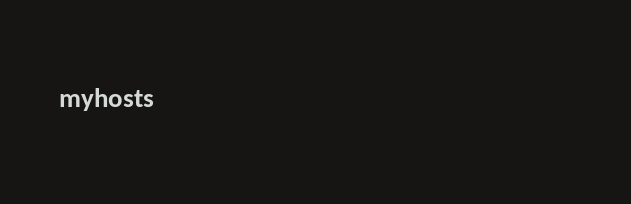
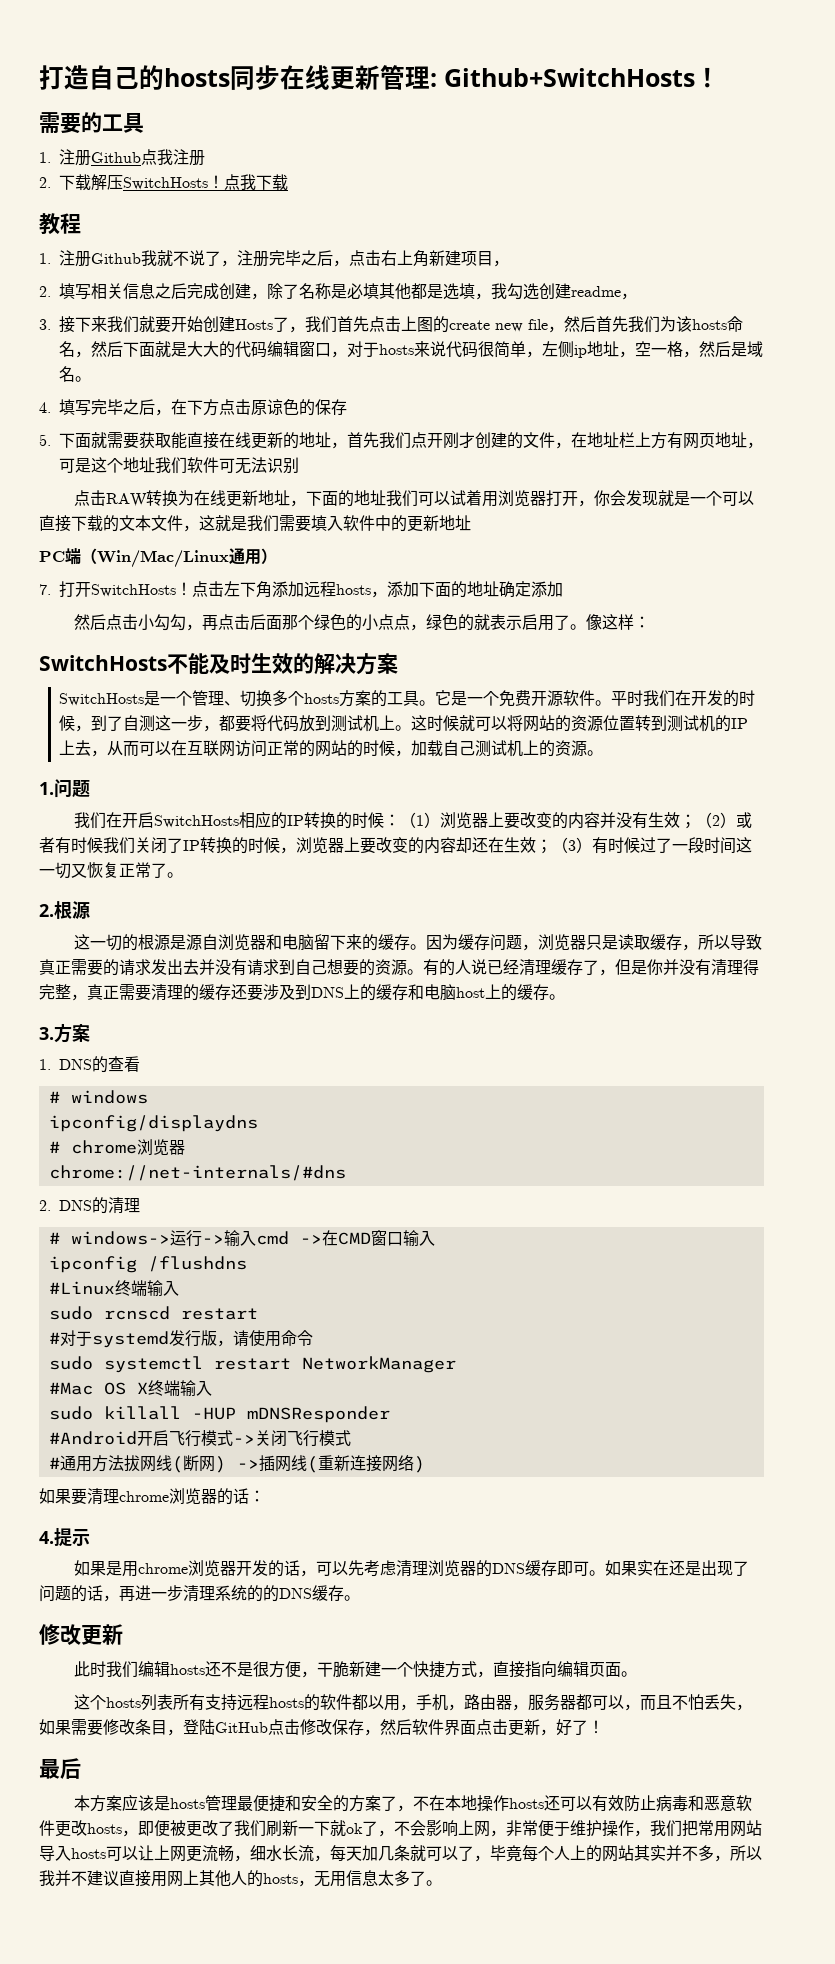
[59,88,154,111] myhosts -> [39,65,720,90] [39,112,144,134] [39,149,206,166] [39,174,289,191] [39,213,81,235] [39,250,510,267] [39,283,638,300] [39,316,744,333] [59,341,764,358] [59,366,92,382] [39,399,348,416] [39,432,764,449] [59,457,300,474] [74,490,755,507] [39,515,471,532] [39,548,277,568] [39,581,564,598] [74,614,651,631] [39,653,398,675] [59,690,756,707] [59,715,749,732] [59,740,604,757] [39,779,90,798] [74,811,753,829] [39,837,752,854] [39,862,183,879] [39,901,90,919] [74,934,763,951] [39,959,759,976] [39,984,565,1001] [39,1023,90,1043] [39,1056,141,1073] [48,1090,148,1104] [48,1115,258,1132] [48,1139,185,1155] [48,1165,346,1181] [39,1197,141,1214] [48,1230,435,1247] [48,1256,247,1273] [48,1280,179,1296] [48,1306,258,1320] [48,1330,313,1348] [48,1356,456,1373] [48,1380,212,1396] [48,1406,390,1423] [48,1430,351,1447] [48,1454,425,1473] [39,1488,265,1505] [39,1527,90,1547] [74,1560,750,1577] [39,1585,360,1602] [39,1624,123,1645] [74,1661,638,1678] [74,1694,753,1711] [39,1719,604,1736] [39,1758,81,1779] [74,1794,753,1812] [39,1820,762,1837] [39,1845,762,1862] [39,1870,442,1887] 打造自己的hosts同步在线更新管理: Github+SwitchHosts！ // 需要的工具 // 1.注册Github点我注册 // 2.下载解压SwitchHosts！点我下载 // 教程 // 1.注册Github我就不说了，注册完毕之后，点击右上角新建项目， // 2.填写相关信息之后完成创建，除了名称是必填其他都是选填，我勾选创建readme， // 3.接下来我们就要开始创建Hosts了，我们首先点击上图的create new file，然后首先我们为该hosts命名，然后下面就是大大的代码编辑窗口，对于hosts来说代码很简单，左侧ip地址，空一格，然后是域名。 // 4.填写完毕之后，在下方点击原谅色的保存 // 5.下面就需要获取能直接在线更新的地址，首先我们点开刚才创建的文件，在地址栏上方有网页地址，可是这个地址我们软件可无法识别 // 点击RAW转换为在线更新地址，下面的地址我们可以试着用浏览器打开，你会发现就是一个可以直接下载的文本文件，这就是我们需要填入软件中的更新地址 // PC端（Win/Mac/Linux通用） // 7.打开SwitchHosts！点击左下角添加远程hosts，添加下面的地址确定添加 // 然后点击小勾勾，再点击后面那个绿色的小点点，绿色的就表示启用了。像这样： // SwitchHosts不能及时生效的解决方案 // SwitchHosts是一个管理、切换多个hosts方案的工具。它是一个免费开源软件。平时我们在开发的时候，到了自测这一步，都要将代码放到测试机上。这时候就可以将网站的资源位置转到测试机的IP上去，从而可以在互联网访问正常的网站的时候，加载自己测试机上的资源。 // 1.问题 // 我们在开启SwitchHosts相应的IP转换的时候：（1）浏览器上要改变的内容并没有生效；（2）或者有时候我们关闭了IP转换的时候，浏览器上要改变的内容却还在生效；（3）有时候过了一段时间这一切又恢复正常了。 // 2.根源 // 这一切的根源是源自浏览器和电脑留下来的缓存。因为缓存问题，浏览器只是读取缓存，所以导致真正需要的请求发出去并没有请求到自己想要的资源。有的人说已经清理缓存了，但是你并没有清理得完整，真正需要清理的缓存还要涉及到DNS上的缓存和电脑host上的缓存。 // 3.方案 // 1. DNS的查看 // # windows // ipconfig/displaydns // # chrome浏览器 // chrome://net-internals/#dns // 2. DNS的清理 // # windows->运行->输入cmd ->在CMD窗口输入 // ipconfig /flushdns // #Linux终端输入 // sudo rcnscd restart // #对于systemd发行版，请使用命令 // sudo systemctl restart NetworkManager // #Mac OS X终端输入 // sudo killall -HUP mDNSResponder // #Android开启飞行模式->关闭飞行模式 // #通用方法拔网线(断网) ->插网线(重新连接网络) // 如果要清理chrome浏览器的话： // 4.提示 // 如果是用chrome浏览器开发的话，可以先考虑清理浏览器的DNS缓存即可。如果实在还是出现了问题的话，再进一步清理系统的的DNS缓存。 // 修改更新 // 此时我们编辑hosts还不是很方便，干脆新建一个快捷方式，直接指向编辑页面。 // 这个hosts列表所有支持远程hosts的软件都以用，手机，路由器，服务器都可以，而且不怕丢失，如果需要修改条目，登陆GitHub点击修改保存，然后软件界面点击更新，好了！ // 最后 // 本方案应该是hosts管理最便捷和安全的方案了，不在本地操作hosts还可以有效防止病毒和恶意软件更改hosts，即便被更改了我们刷新一下就ok了，不会影响上网，非常便于维护操作，我们把常用网站导入hosts可以让上网更流畅，细水长流，每天加几条就可以了，毕竟每个人上的网站其实并不多，所以我并不建议直接用网上其他人的hosts，无用信息太多了。

